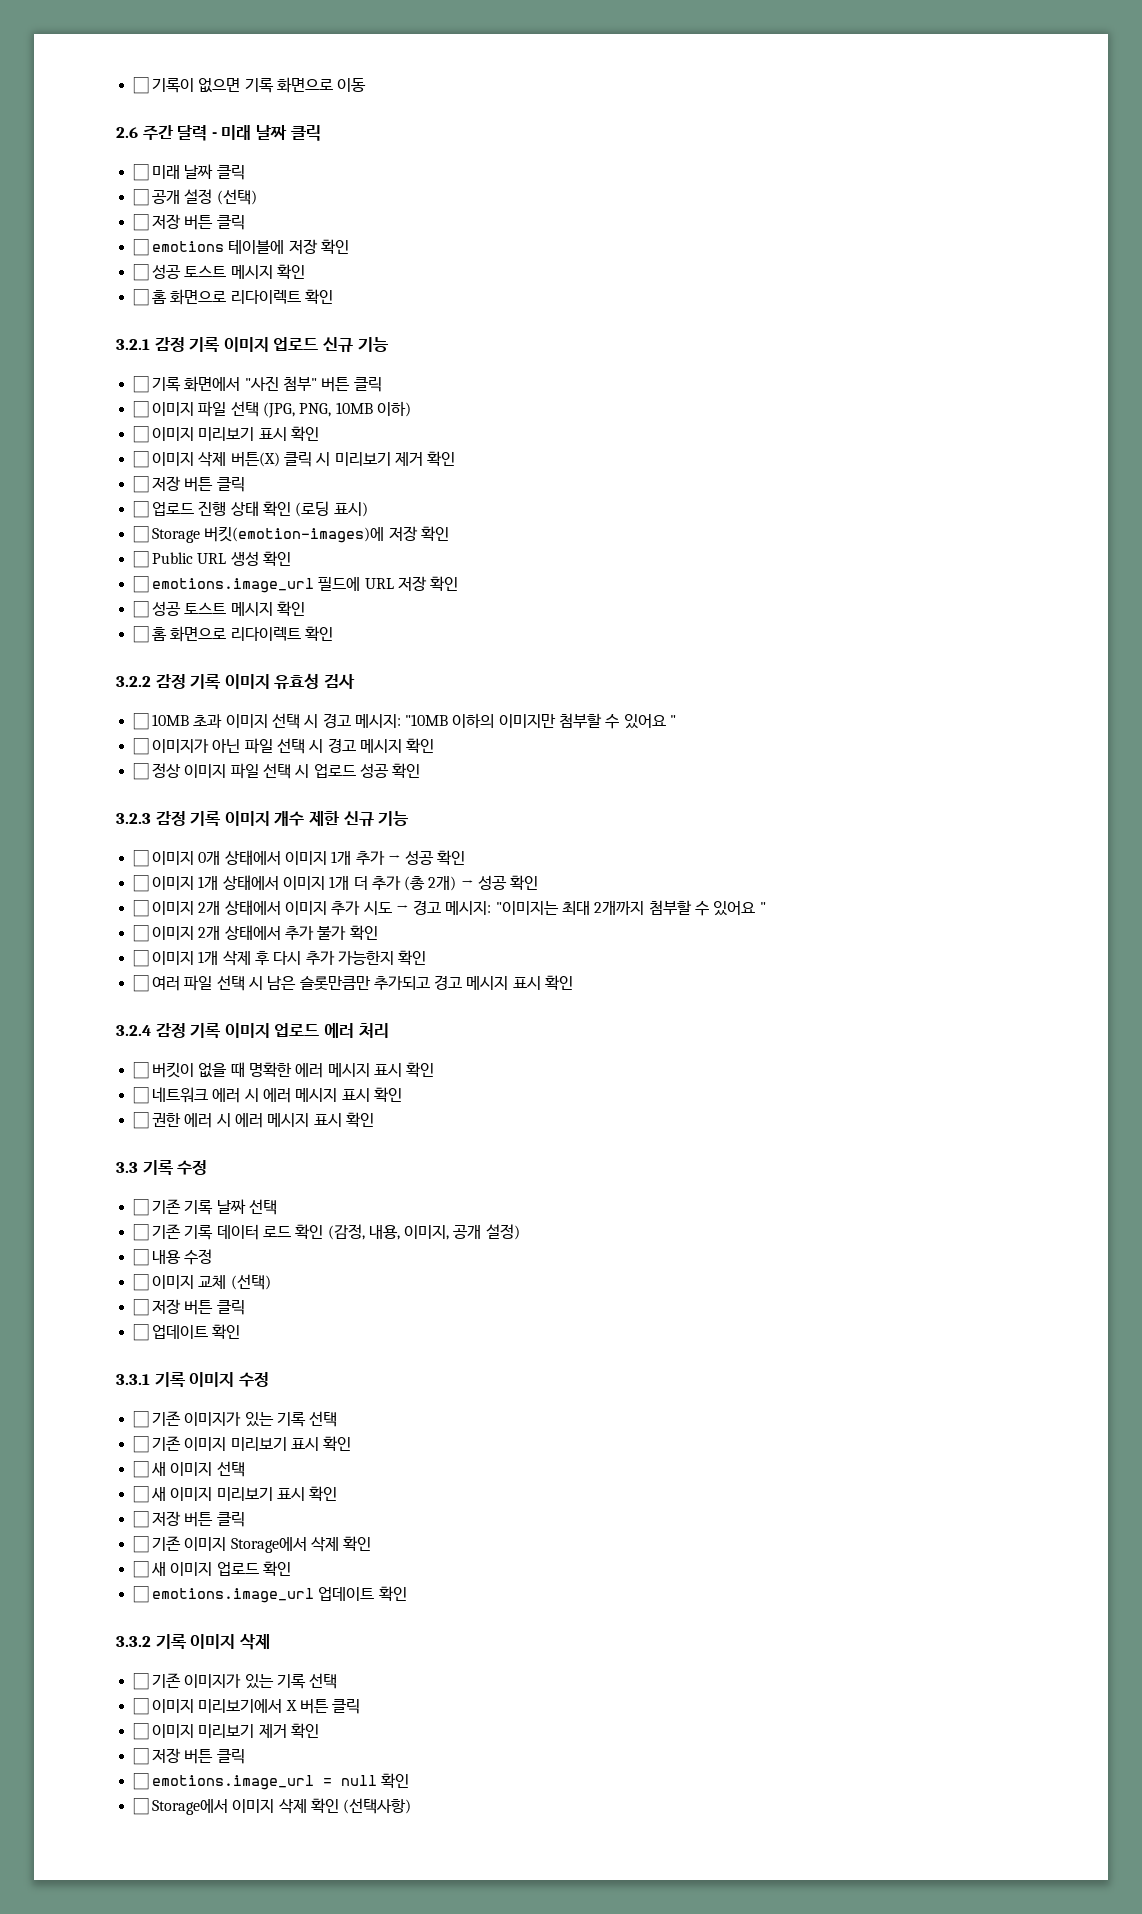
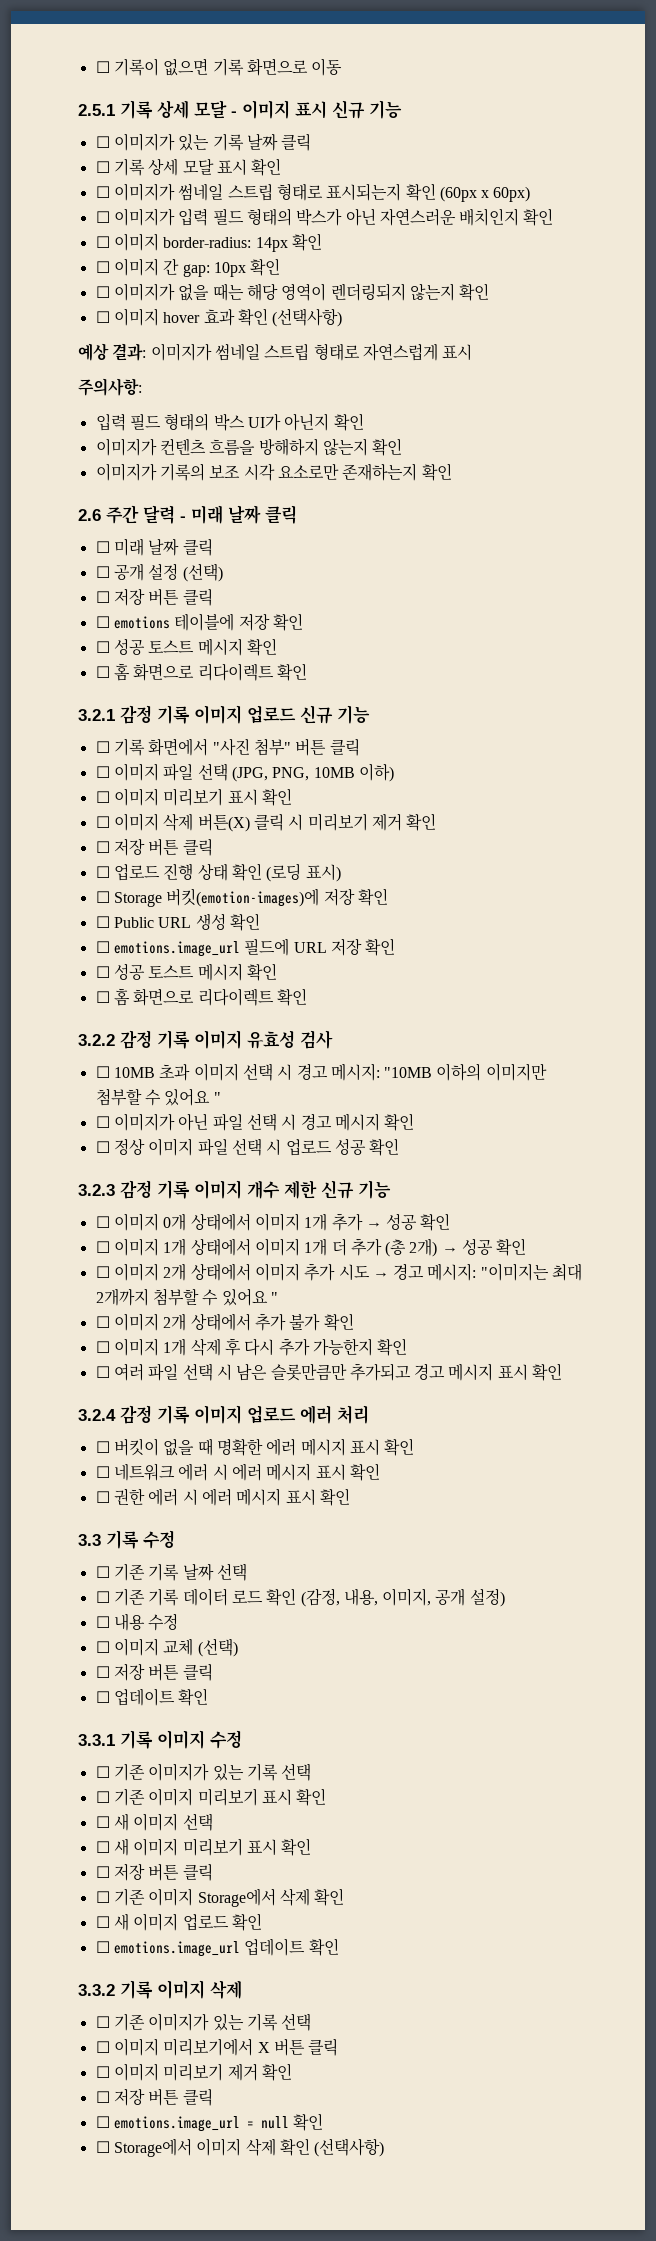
(367, 85) none -> [78,100,402,119] [95,133,312,151] [95,158,282,176] [95,183,531,202] [95,208,554,226] [95,233,322,252] [95,258,281,277] [95,283,490,301] [95,308,343,327] [78,343,473,361] [78,378,142,396] [95,413,364,431] [95,438,403,456] [95,463,452,481] // 2.5.1 기록 상세 모달 - 이미지 표시 신규 기능 // ☐ 이미지가 있는 기록 날짜 클릭 // ☐ 기록 상세 모달 표시 확인 // ☐ 이미지가 썸네일 스트립 형태로 표시되는지 확인 (60px x 60px) // ☐ 이미지가 입력 필드 형태의 박스가 아닌 자연스러운 배치인지 확인 // ☐ 이미지 border-radius: 14px 확인 // ☐ 이미지 간 gap: 10px 확인 // ☐ 이미지가 없을 때는 해당 영역이 렌더링되지 않는지 확인 // ☐ 이미지 hover 효과 확인 (선택사항) // 예상 결과: 이미지가 썸네일 스트립 형태로 자연스럽게 표시 // 주의사항: // 입력 필드 형태의 박스 UI가 아닌지 확인 // 이미지가 컨텐츠 흐름을 방해하지 않는지 확인 // 이미지가 기록의 보조 시각 요소로만 존재하는지 확인

